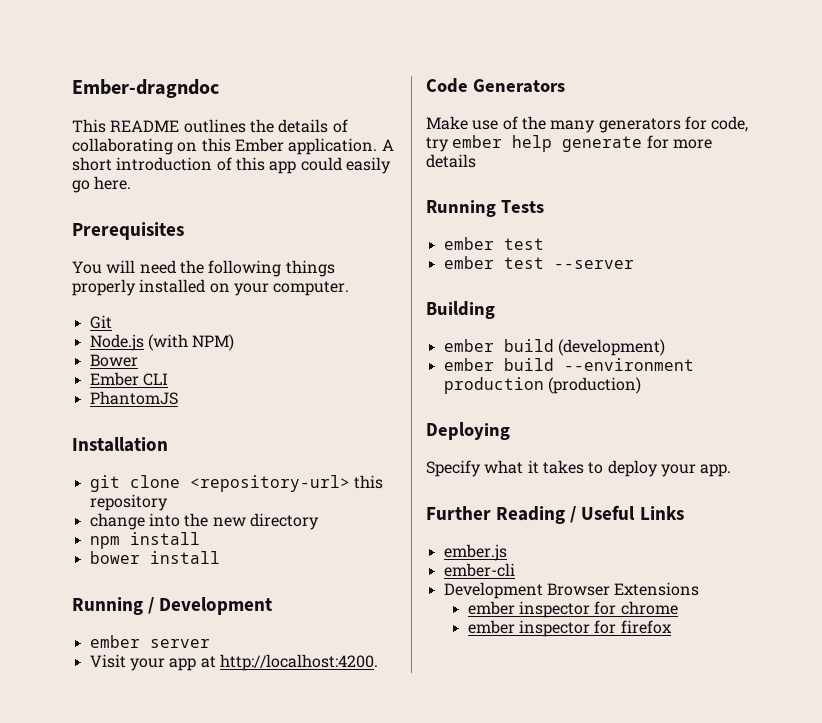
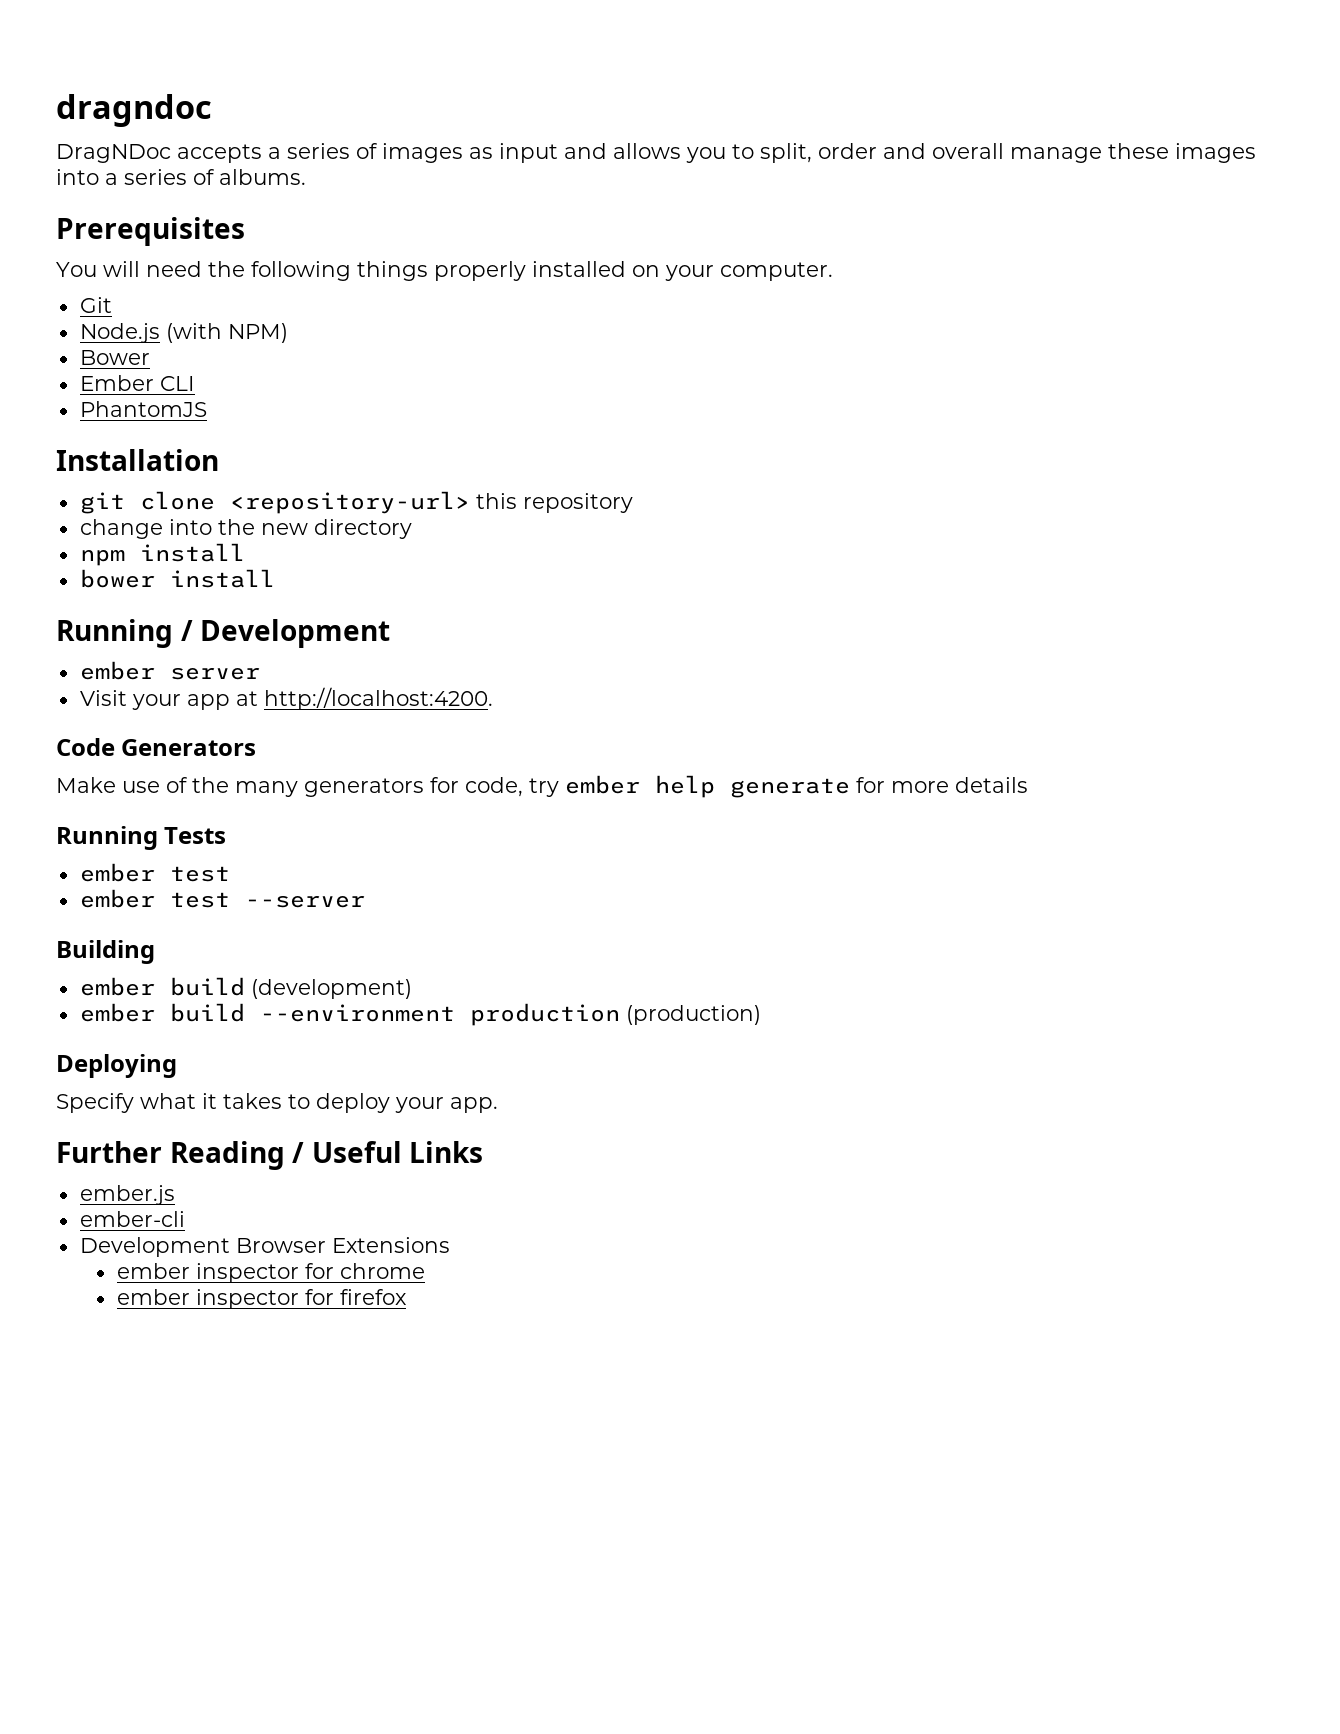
[72,79,219,98] [72,119,348,133] [72,138,394,155] [72,157,391,174] [72,176,132,193] Ember-dragndoc // This README outlines the details of collaborating on this Ember application. A short introduction of this app could easily go here. -> [56,94,212,127] [56,143,1256,163] [56,169,306,185] dragndoc // DragNDoc accepts a series of images as input and allows you to split, order and overall manage these images into a series of albums.

